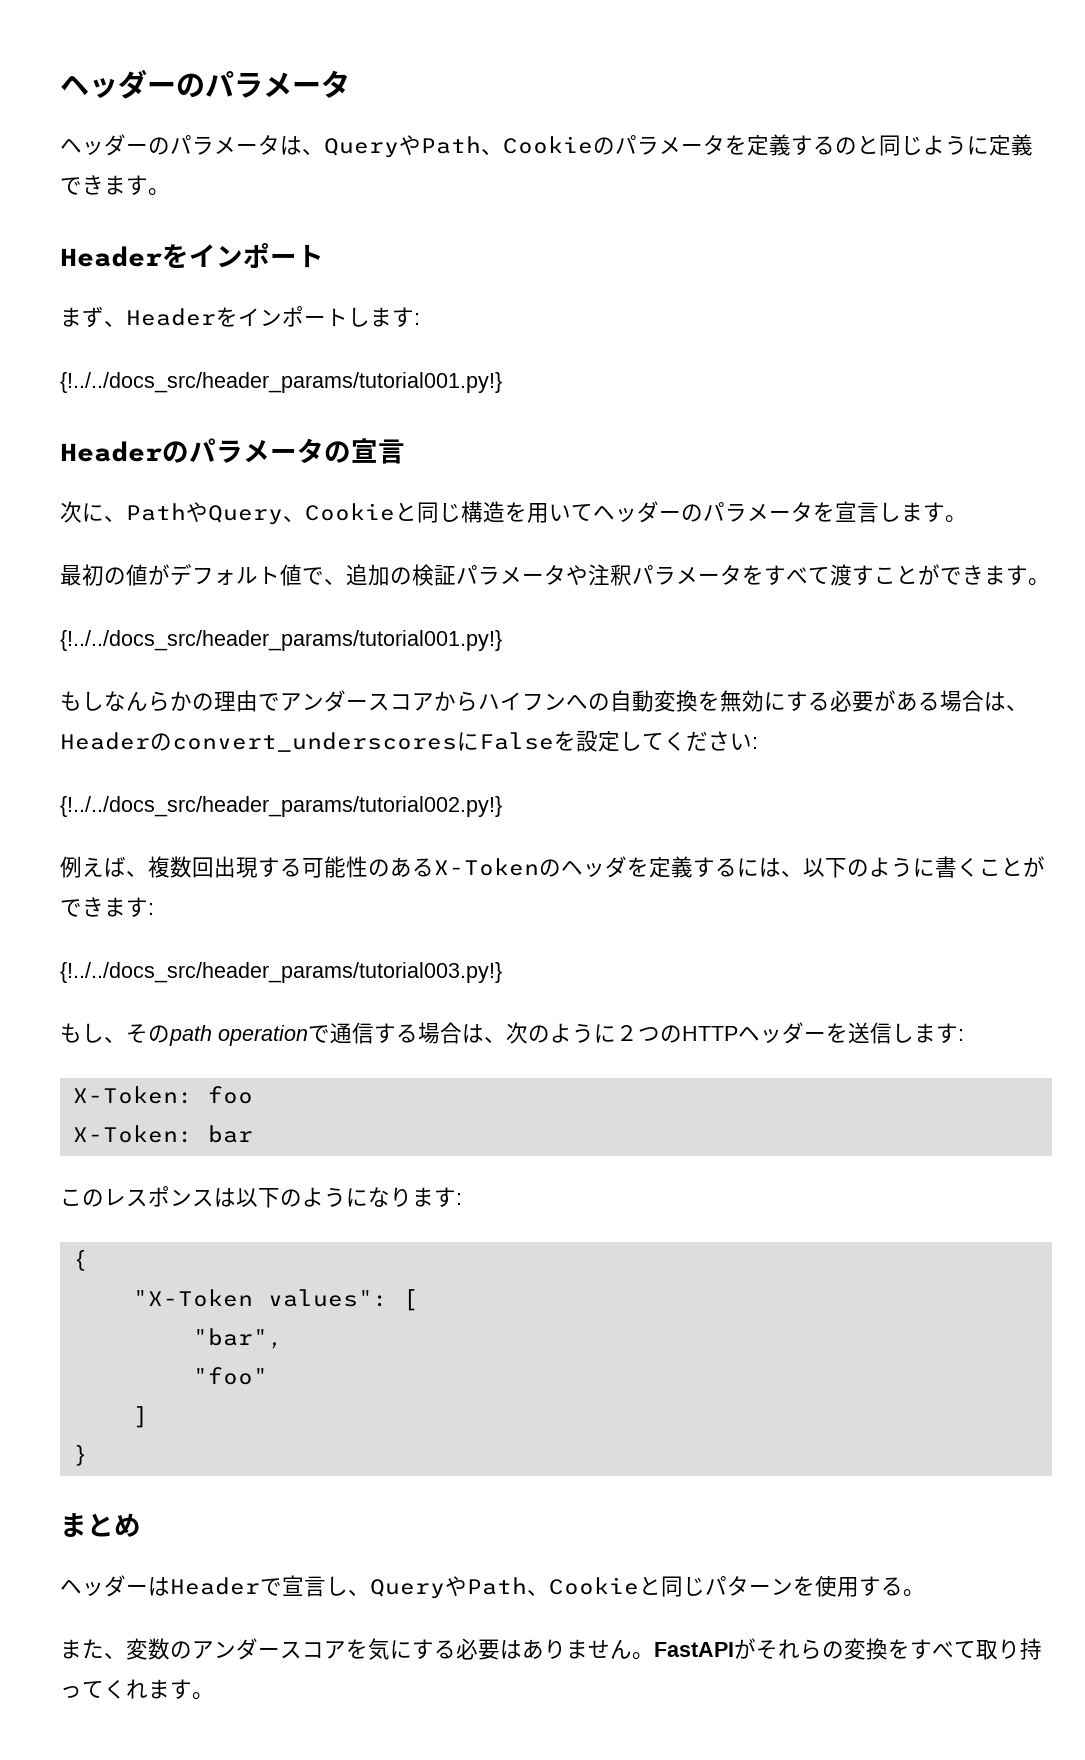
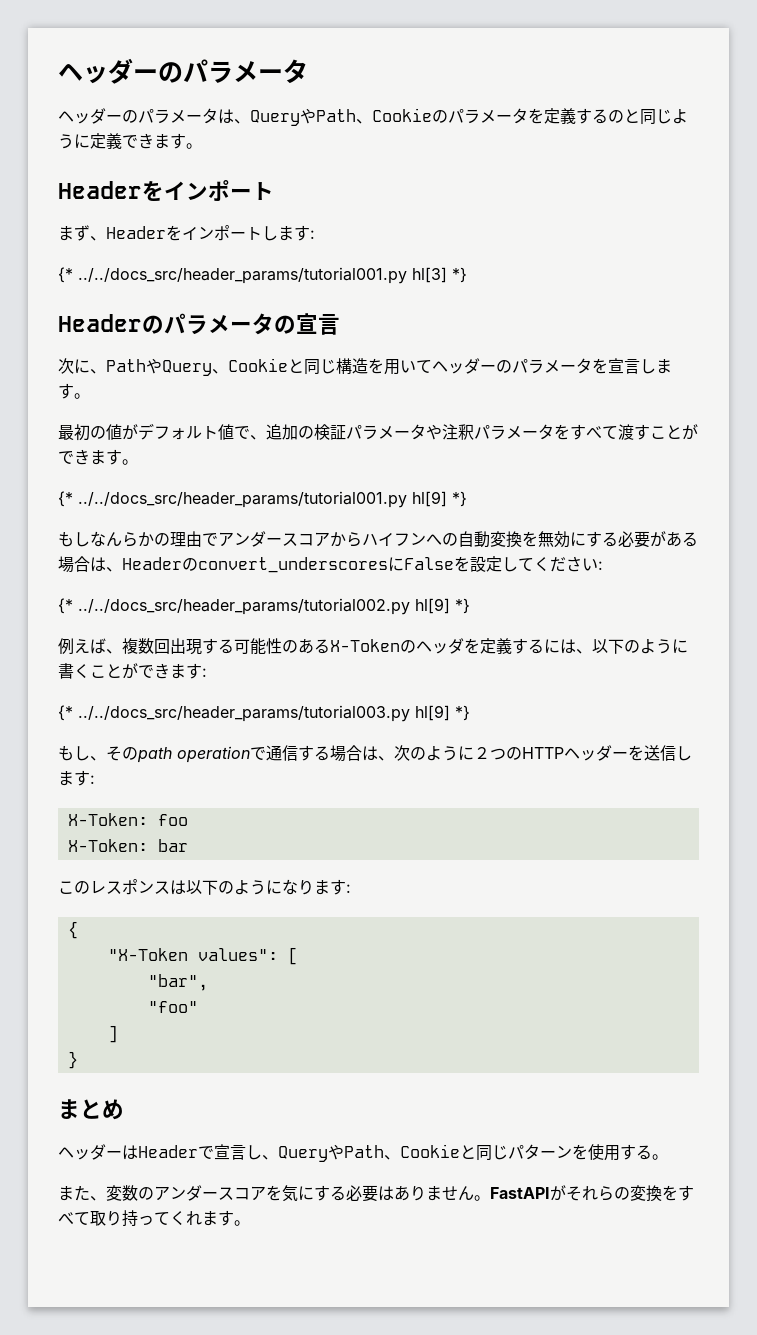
[60,372,502,393] {!../../docs_src/header_params/tutorial001.py!} -> [58,267,467,284] {* ../../docs_src/header_params/tutorial001.py hl[3] *}
[60,630,502,651] {!../../docs_src/header_params/tutorial001.py!} -> [58,491,467,508] {* ../../docs_src/header_params/tutorial001.py hl[9] *}
[60,796,502,817] {!../../docs_src/header_params/tutorial002.py!} -> [58,598,470,615] {* ../../docs_src/header_params/tutorial002.py hl[9] *}
[60,962,502,983] {!../../docs_src/header_params/tutorial003.py!} -> [58,705,470,722] {* ../../docs_src/header_params/tutorial003.py hl[9] *}

